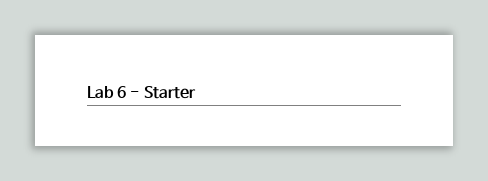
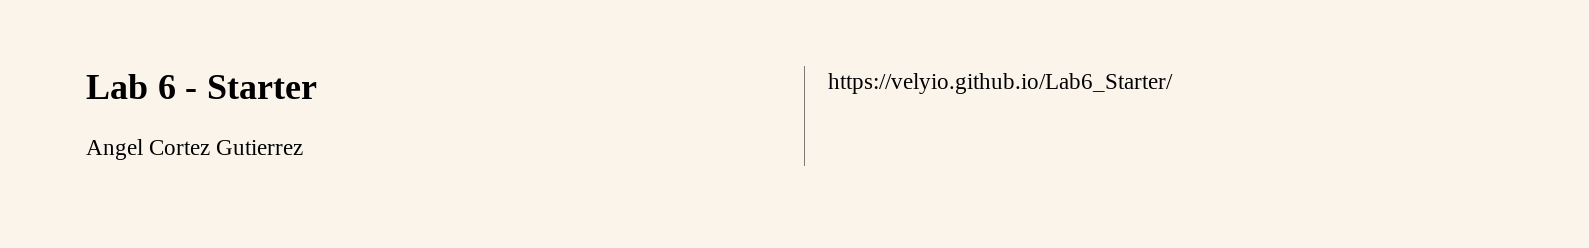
(196, 92) none -> [86,139,304,160] [828,73,1173,94] // Angel Cortez Gutierrez // https://velyio.github.io/Lab6_Starter/

